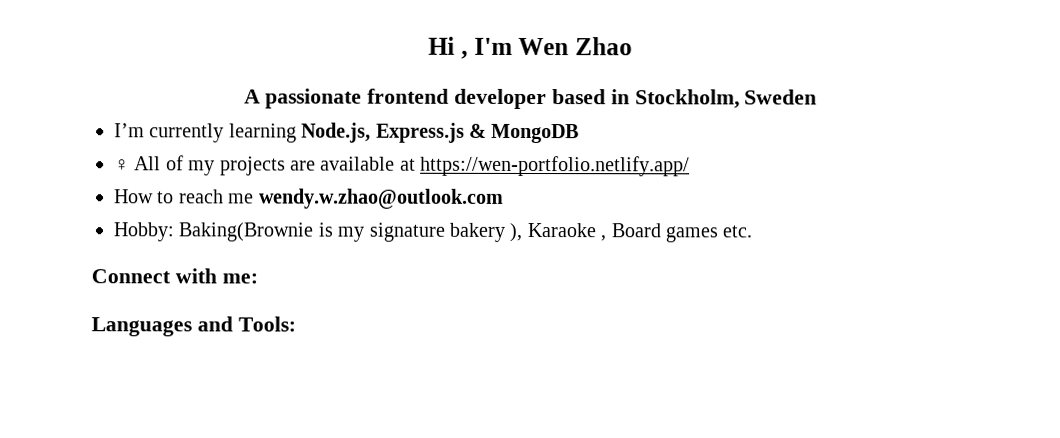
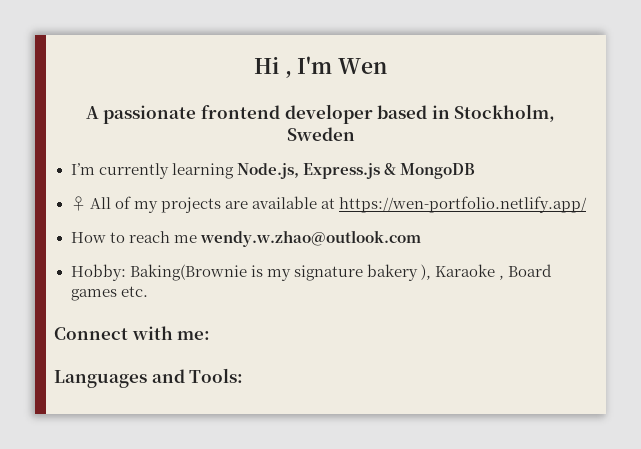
[575,37,633,56] Zhao -> (388, 66) none

